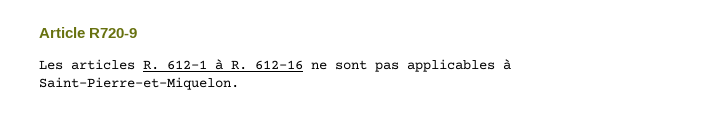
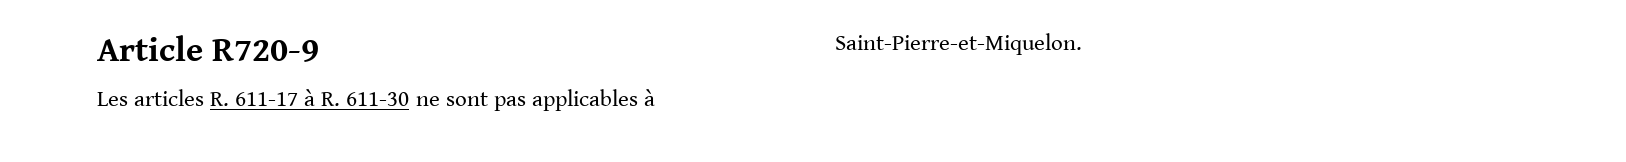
[167,60,207,70] 612-1 -> [235,92,299,106] 611-17
[255,60,303,70] 612-16 -> [346,92,410,106] 611-30

